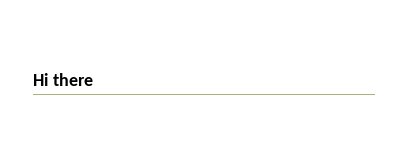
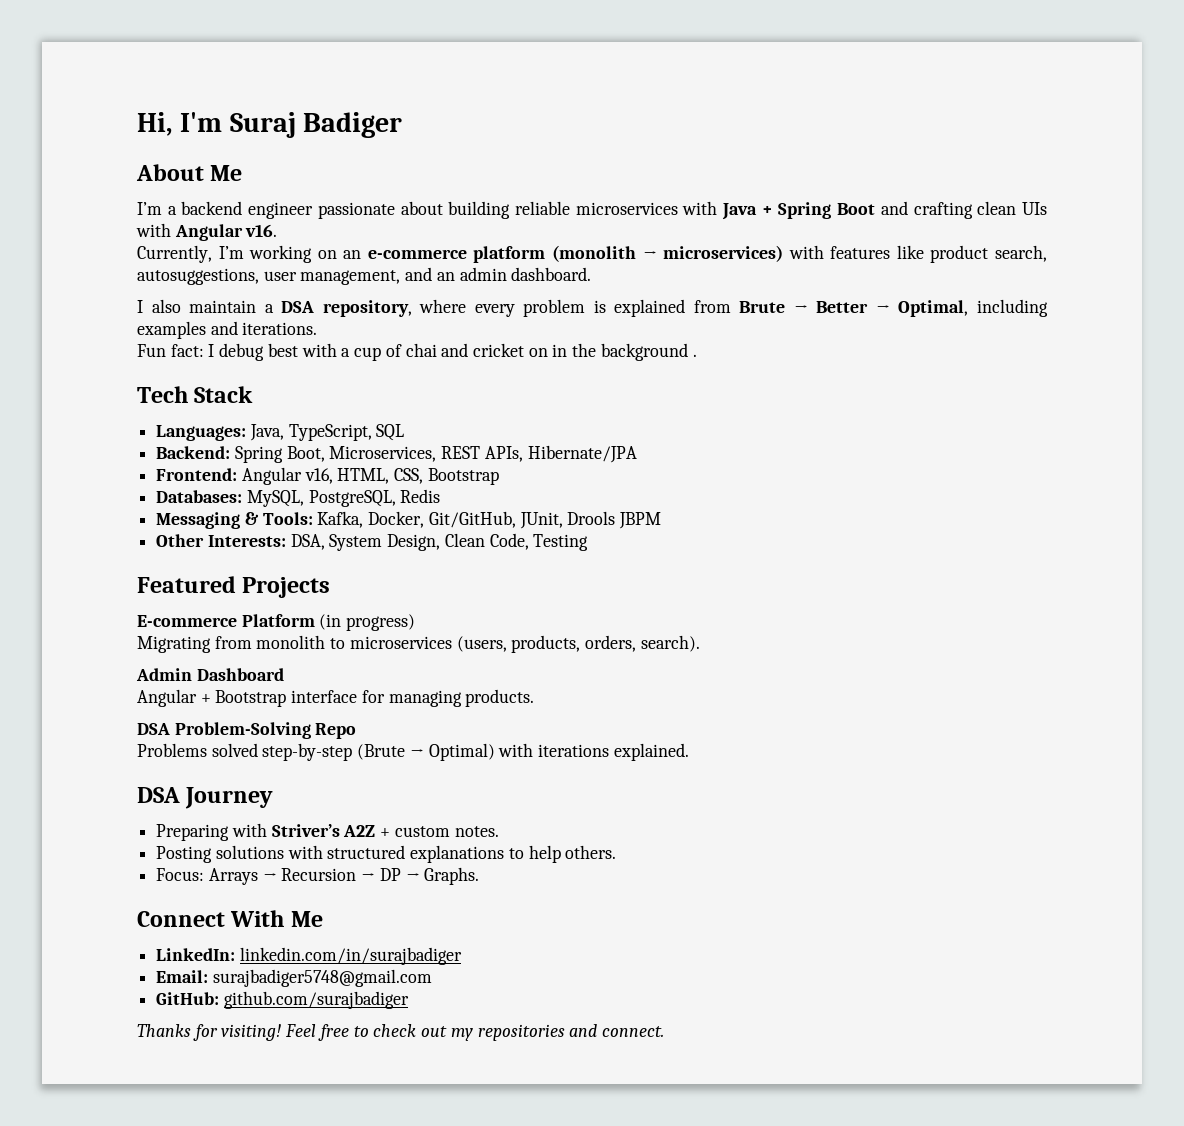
[33,73,93,86] Hi there -> [137,112,403,138] [136,164,243,181] [137,201,1048,220] [136,223,278,241] [137,245,1047,263] [137,267,592,285] [137,299,1048,317] [137,321,318,339] [137,343,697,361] [137,386,254,403] [156,424,405,441] [156,445,637,463] [156,467,499,485] [156,489,441,507] [156,511,662,529] [156,533,589,551] [137,576,331,598] [137,614,416,631] [137,635,700,653] [136,668,284,681] [137,689,535,707] [137,722,357,739] [137,743,689,761] [137,787,274,809] [156,823,499,841] [156,845,617,863] [156,867,480,885] [137,910,323,927] [156,947,462,965] [156,969,432,987] [156,991,409,1009] [137,1024,664,1041] Hi, I'm Suraj Badiger // About Me // I’m a backend engineer passionate about building reliable microservices with Java + Spring Boot and crafting clean UIs with Angular v16. // Currently, I’m working on an e-commerce platform (monolith → microservices) with features like product search, autosuggestions, user management, and an admin dashboard. // I also maintain a DSA repository, where every problem is explained from Brute → Better → Optimal, including examples and iterations. // Fun fact: I debug best with a cup of chai and cricket on in the background . // Tech Stack // Languages: Java, TypeScript, SQL // Backend: Spring Boot, Microservices, REST APIs, Hibernate/JPA // Frontend: Angular v16, HTML, CSS, Bootstrap // Databases: MySQL, PostgreSQL, Redis // Messaging & Tools: Kafka, Docker, Git/GitHub, JUnit, Drools JBPM // Other Interests: DSA, System Design, Clean Code, Testing // Featured Projects // E-commerce Platform (in progress) // Migrating from monolith to microservices (users, products, orders, search). // Admin Dashboard // Angular + Bootstrap interface for managing products. // DSA Problem-Solving Repo // Problems solved step-by-step (Brute → Optimal) with iterations explained. // DSA Journey // Preparing with Striver’s A2Z + custom notes. // Posting solutions with structured explanations to help others. // Focus: Arrays → Recursion → DP → Graphs. // Connect With Me // LinkedIn: linkedin.com/in/surajbadiger // Email: surajbadiger5748@gmail.com // GitHub: github.com/surajbadiger // Thanks for visiting! Feel free to check out my repositories and connect.

